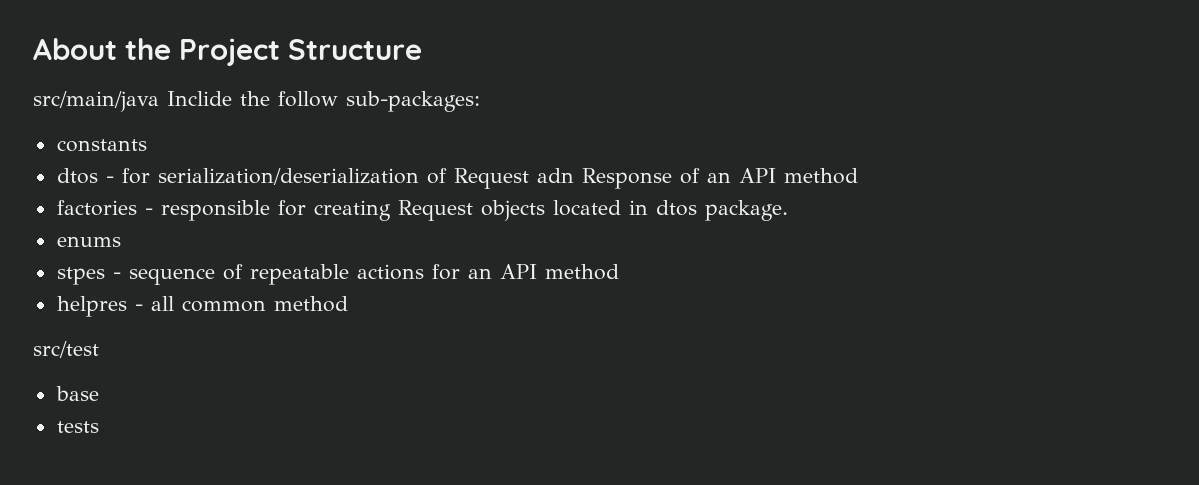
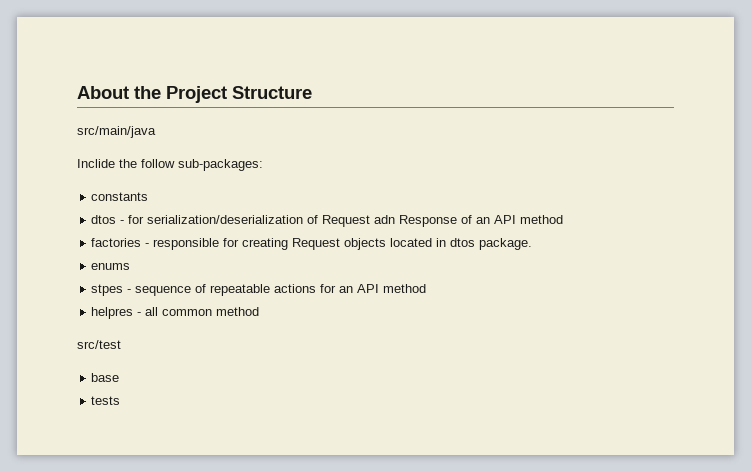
(159, 101) none -> (156, 132) //

